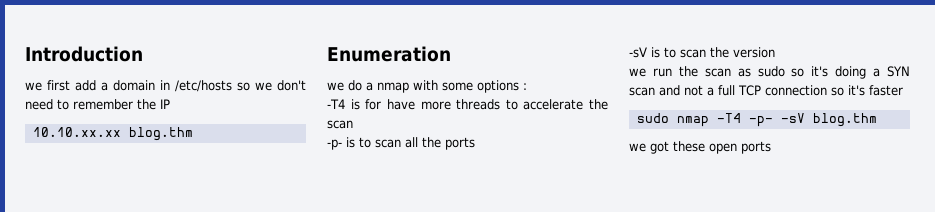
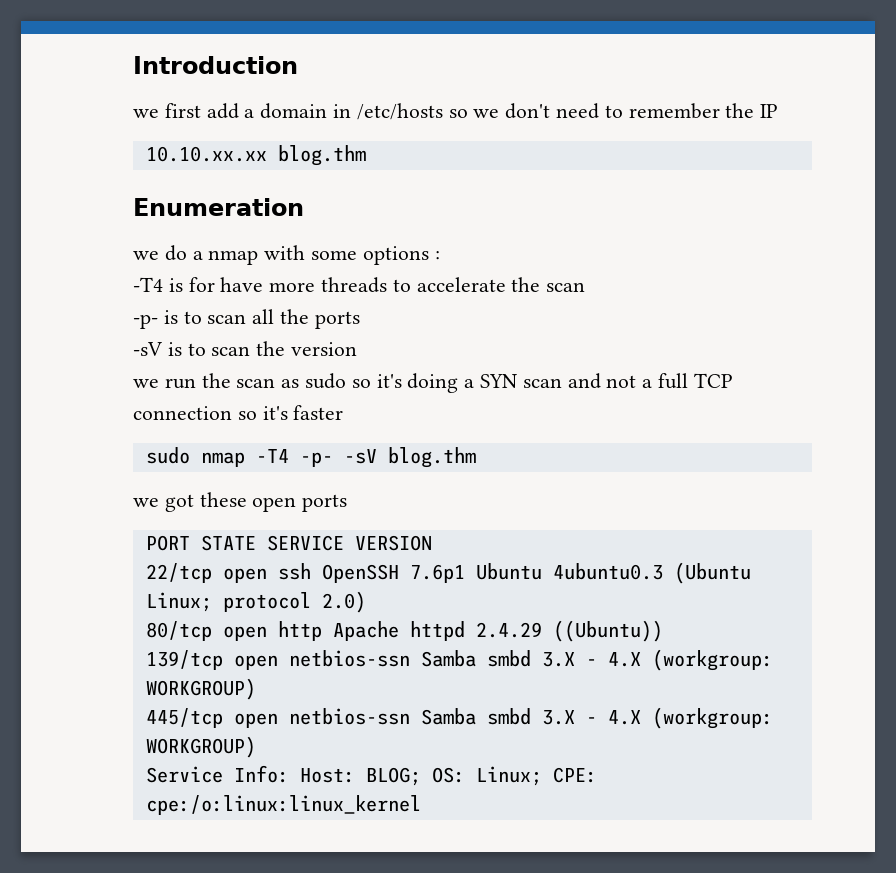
(771, 147) none -> [145,535,432,551] [145,562,751,584] [145,591,366,613] [145,620,663,642] [145,649,773,671] [145,678,256,700] [145,707,773,729] [145,736,256,758] [145,765,597,786] [145,795,421,815] // PORT STATE SERVICE VERSION // 22/tcp open ssh OpenSSH 7.6p1 Ubuntu 4ubuntu0.3 (Ubuntu Linux; protocol 2.0) // 80/tcp open http Apache httpd 2.4.29 ((Ubuntu)) // 139/tcp open netbios-ssn Samba smbd 3.X - 4.X (workgroup: WORKGROUP) // 445/tcp open netbios-ssn Samba smbd 3.X - 4.X (workgroup: WORKGROUP) // Service Info: Host: BLOG; OS: Linux; CPE: cpe:/o:linux:linux_kernel

